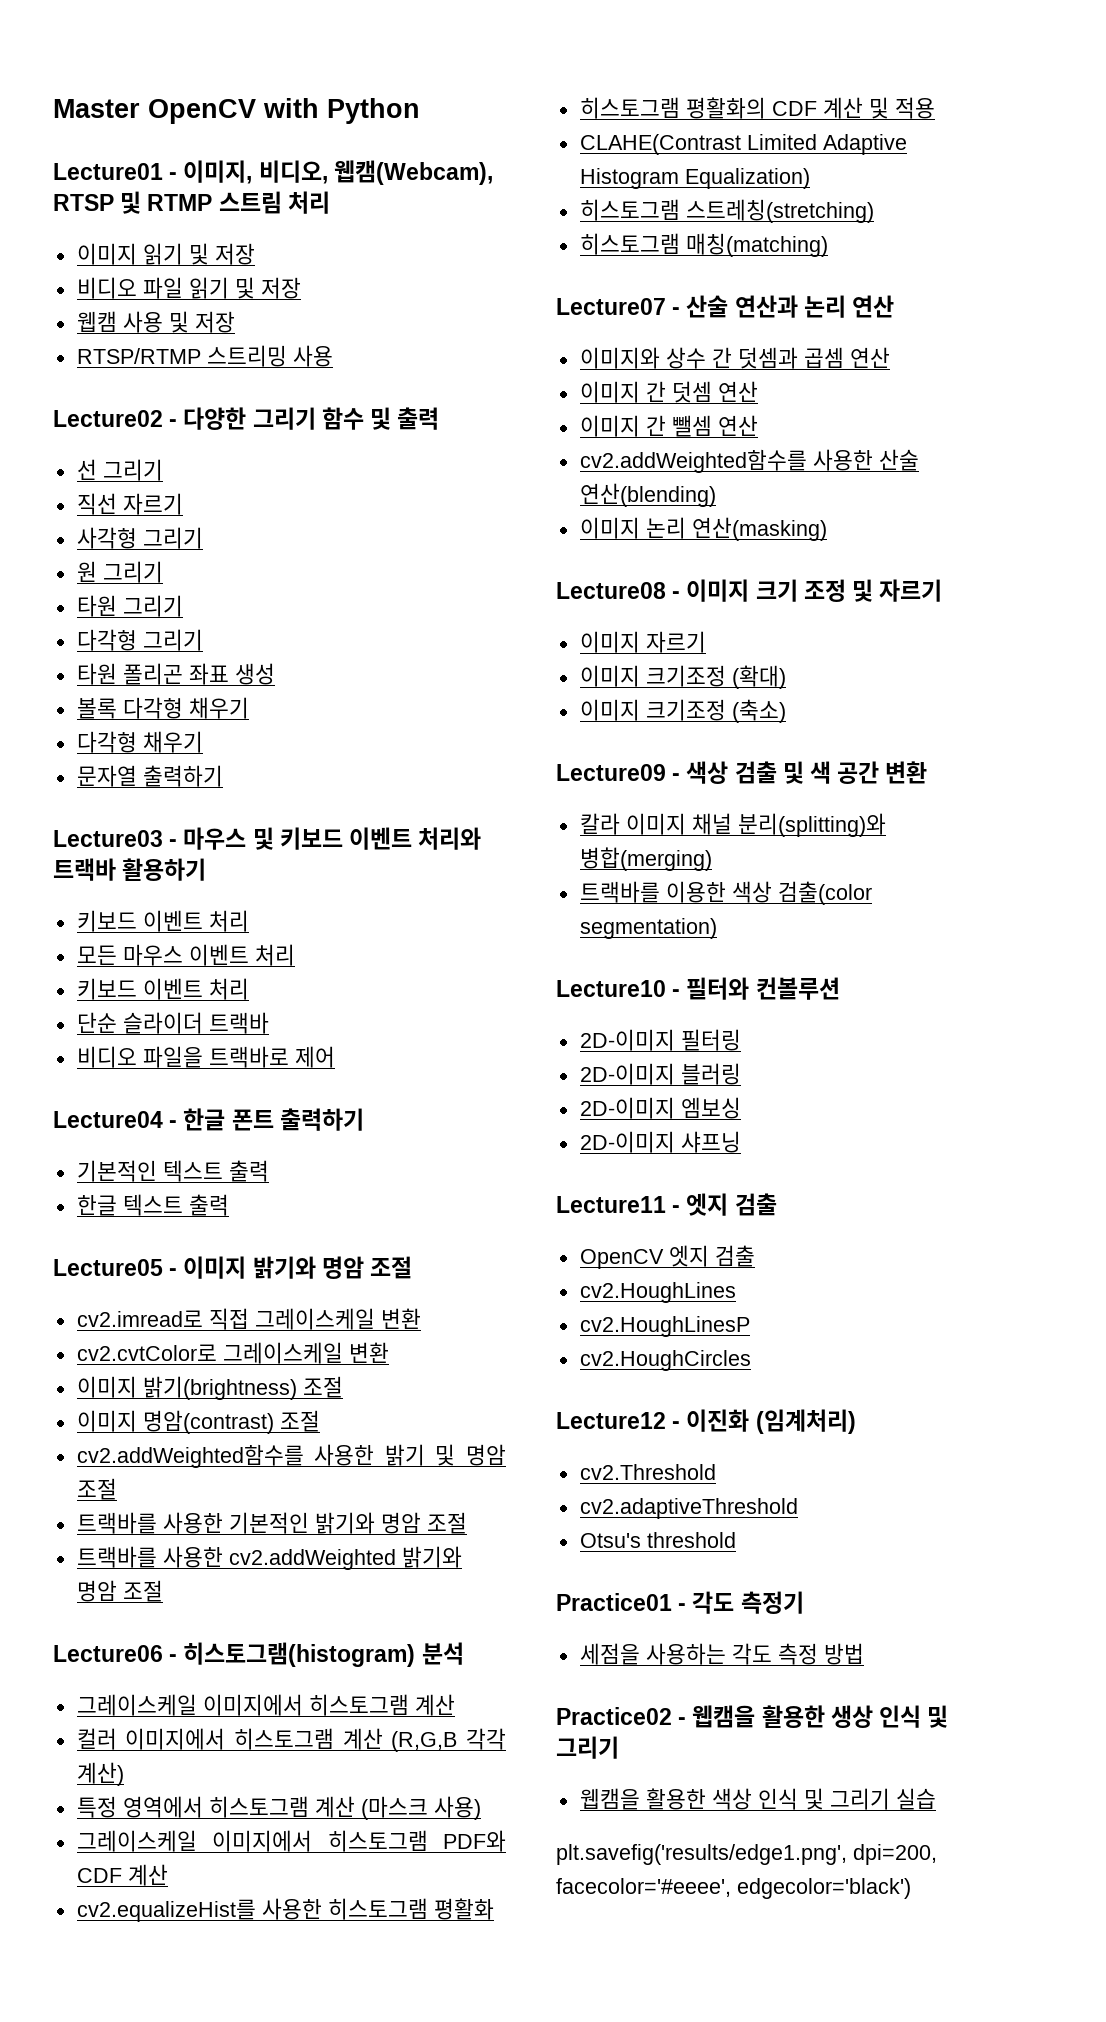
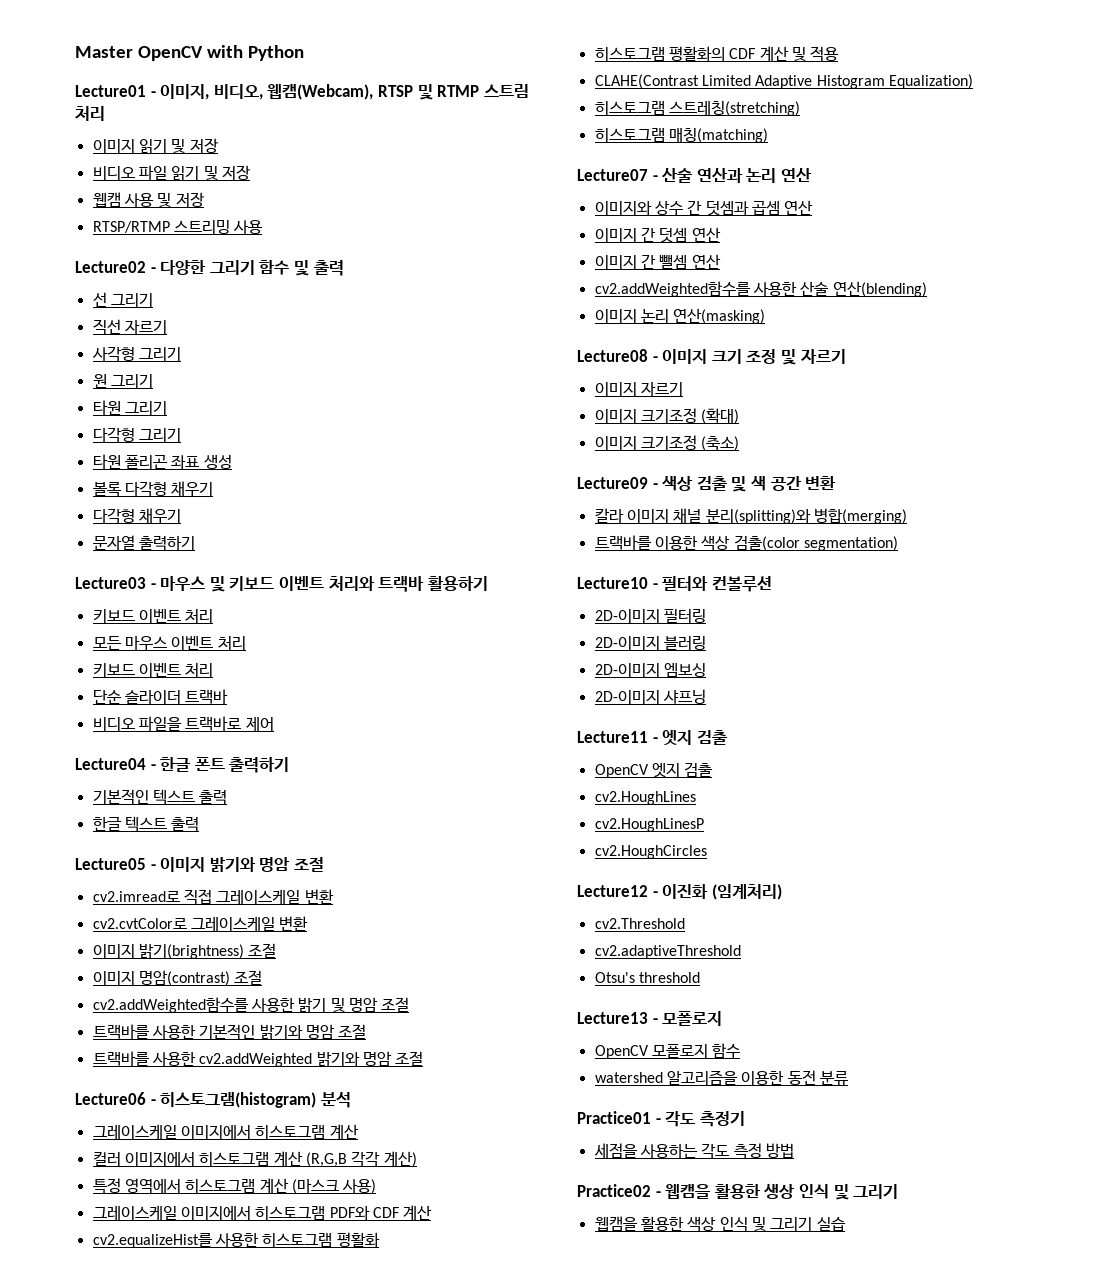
(736, 1540) none -> [577,1011,723,1026] [594,1043,741,1059] [594,1070,848,1086] // Lecture13 - 모폴로지 // OpenCV 모폴로지 함수 // watershed 알고리즘을 이용한 동전 분류
[556,1844,937,1865] [556,1878,911,1899] // plt.savefig('results/edge1.png', dpi=200, facecolor='#eeee', edgecolor='black') -> (846, 1224) none

